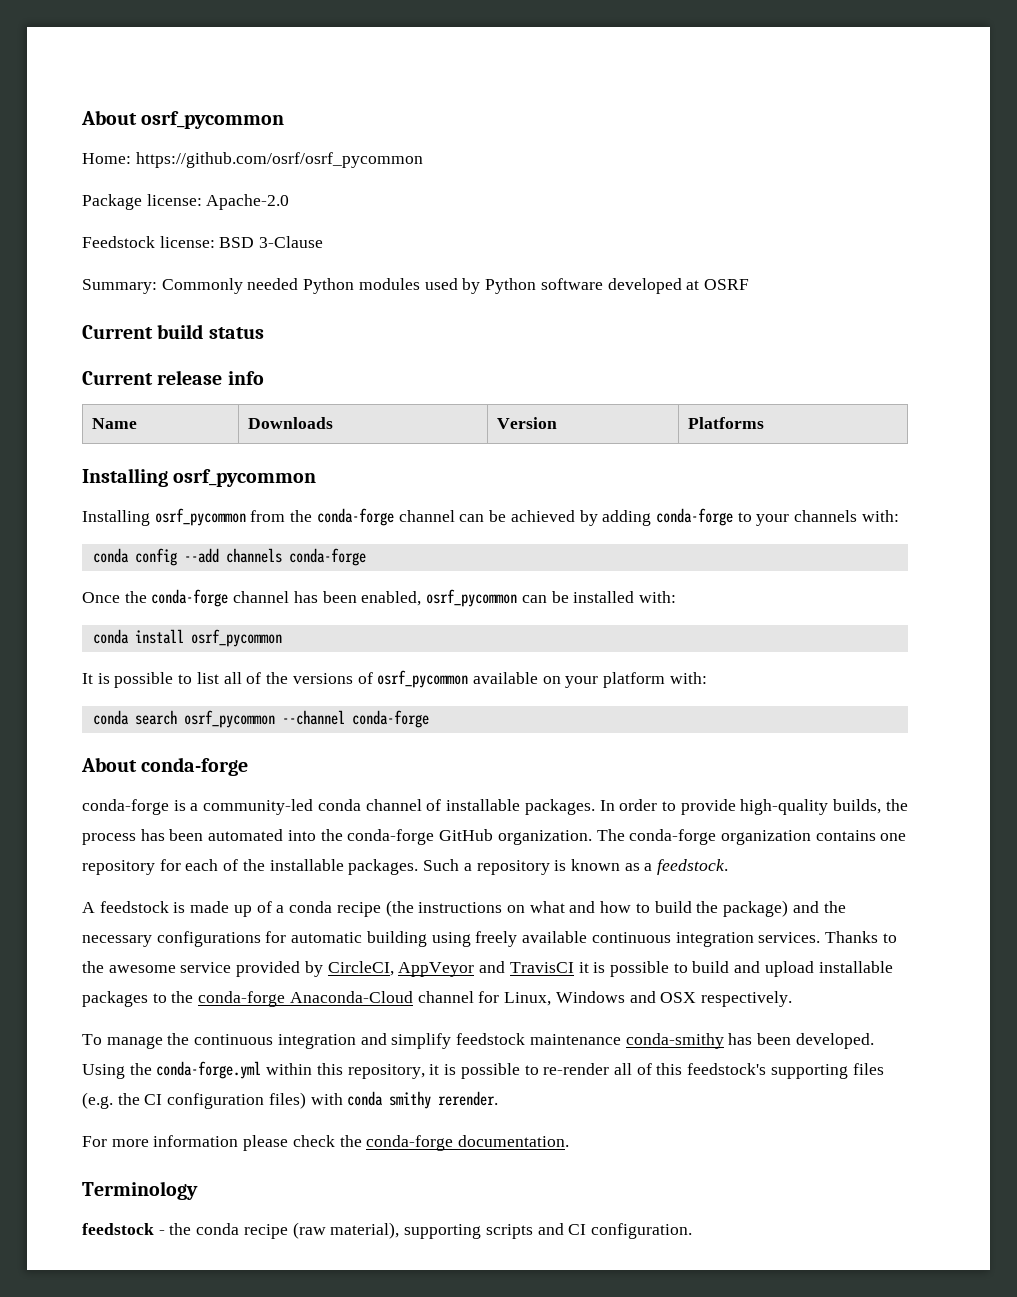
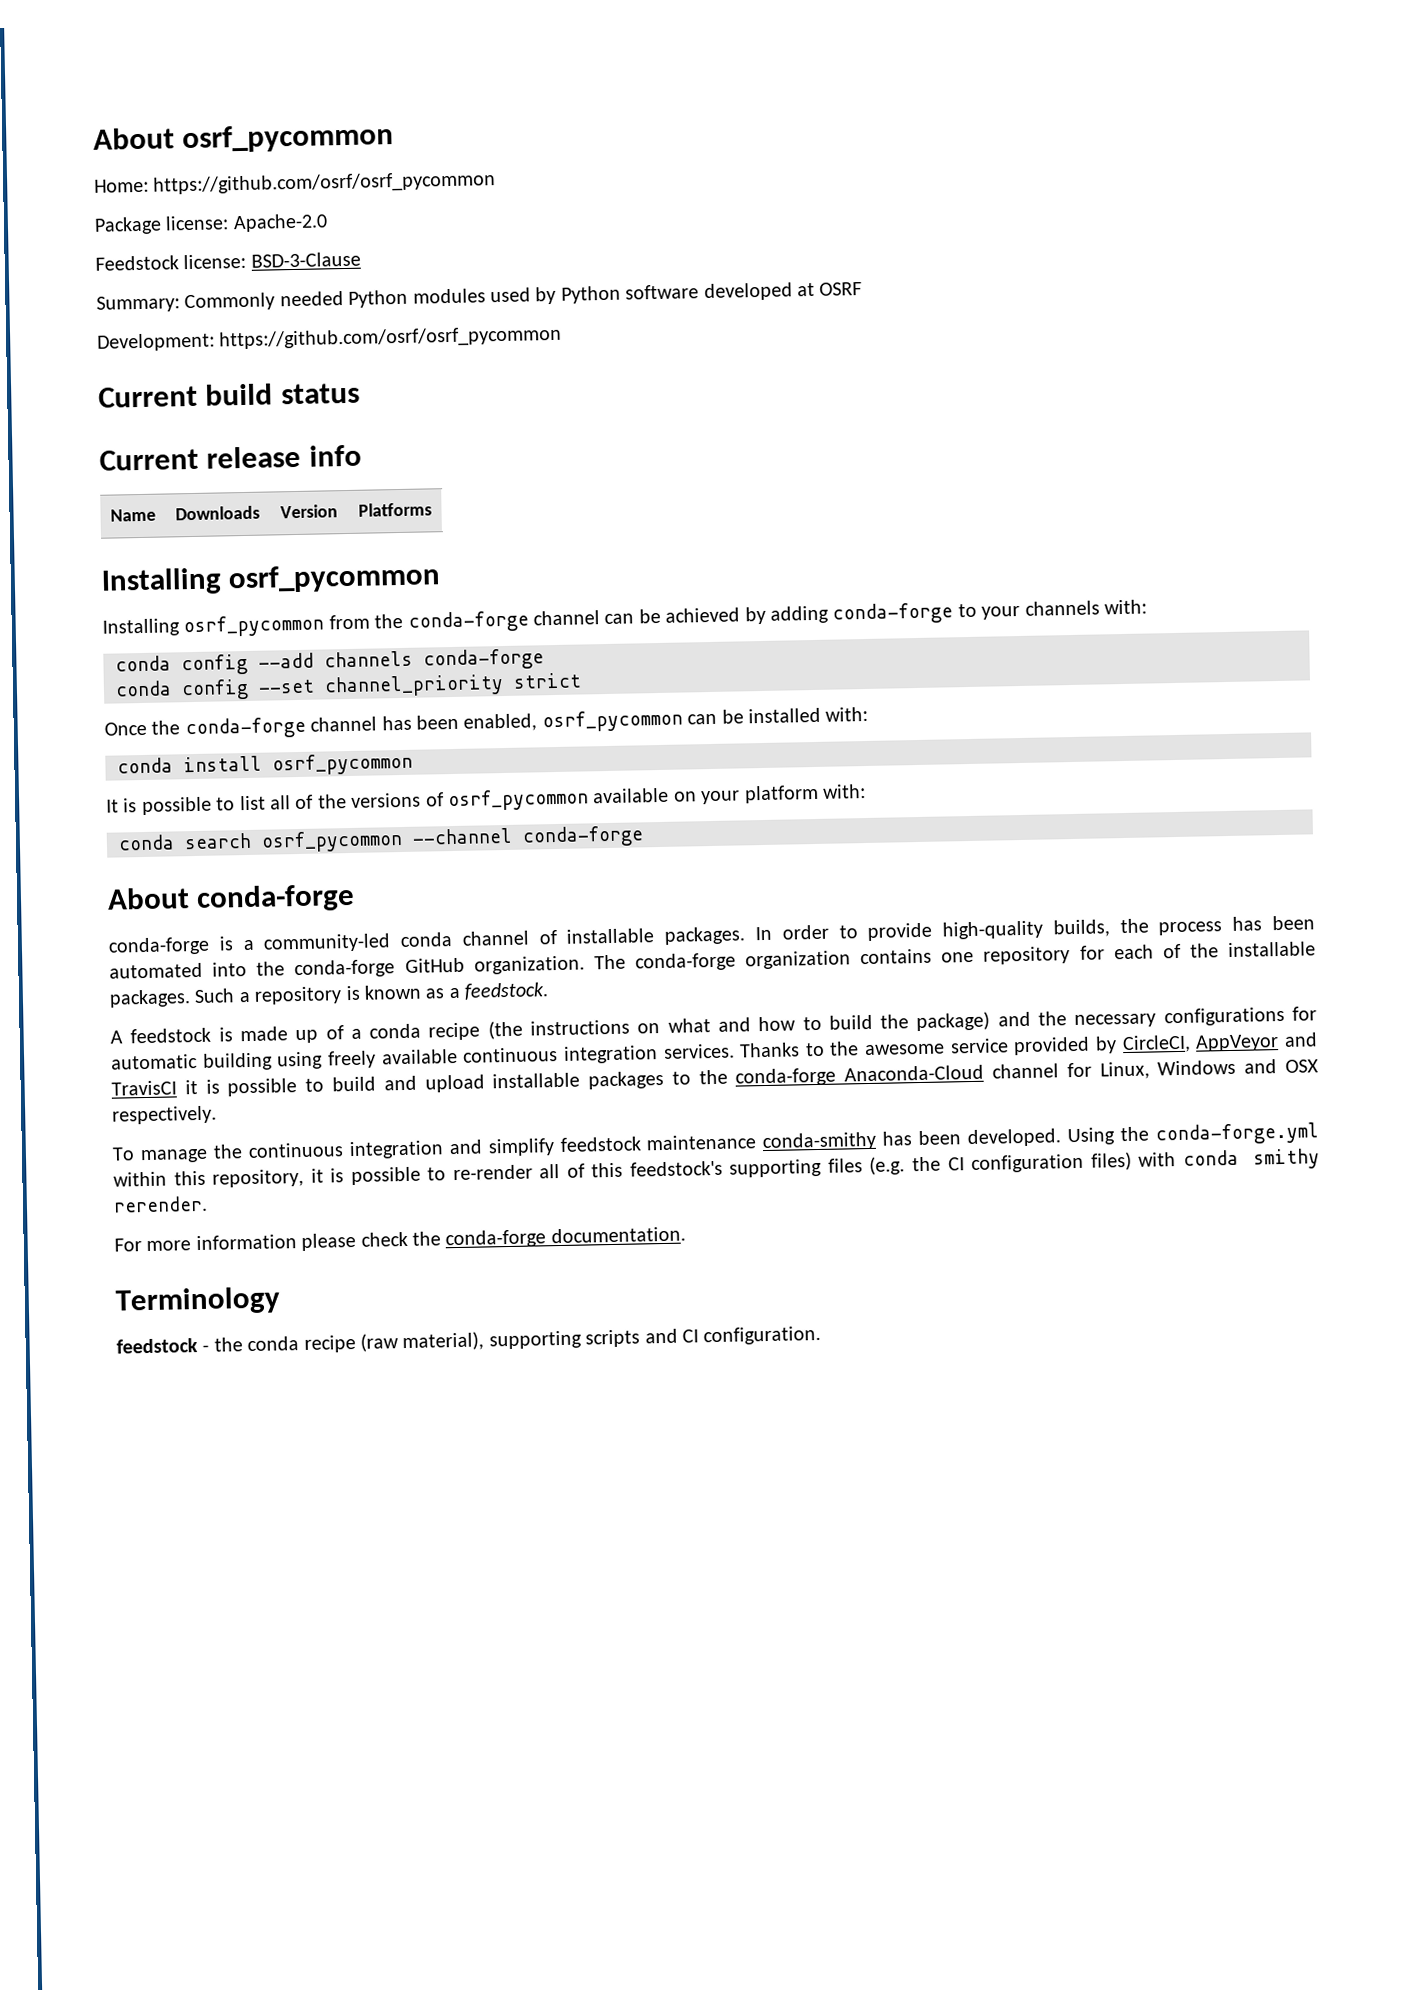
[219,236,324,248] BSD 3-Clause -> [250,251,361,268] BSD-3-Clause
(749, 284) none -> [97,325,563,352] // Development: https://github.com/osrf/osrf_pycommon
(366, 557) none -> [115,672,582,701] // conda config --set channel_priority strict

